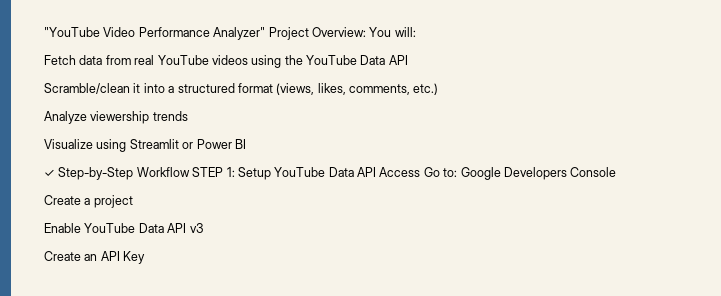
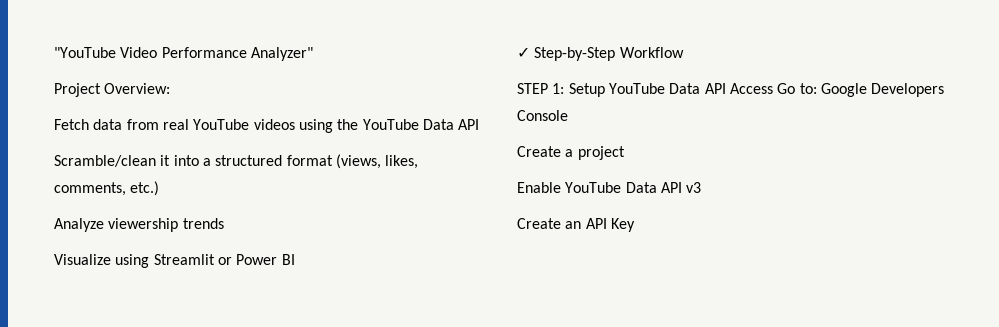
(266, 33) none -> (313, 54) //
[369,27,416,37] You will: -> (171, 88) none
(190, 172) none -> (684, 52) //

